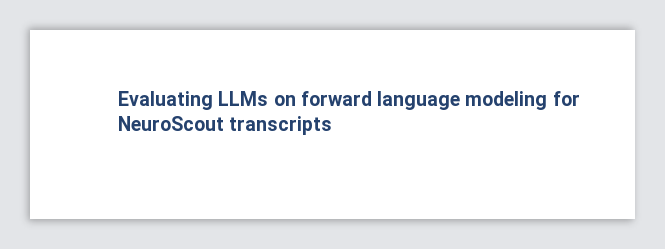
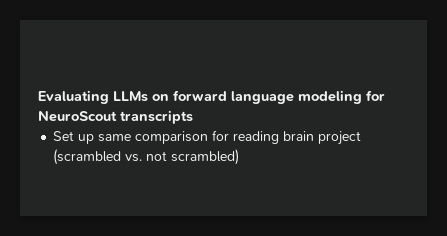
(333, 125) none -> [53,130,362,145] [53,149,240,165] // Set up same comparison for reading brain project (scrambled vs. not scrambled)

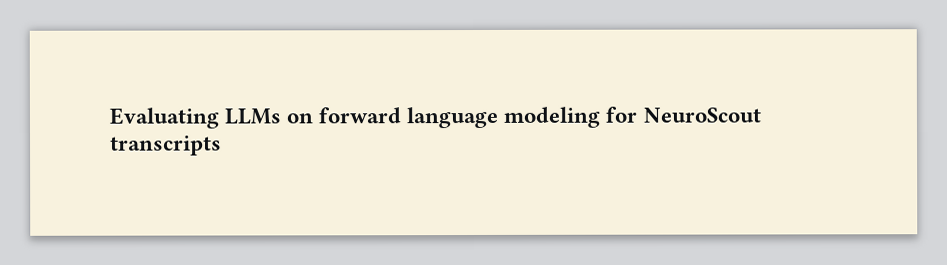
[53,130,362,145] [53,149,240,165] // Set up same comparison for reading brain project (scrambled vs. not scrambled) -> (222, 145) none

